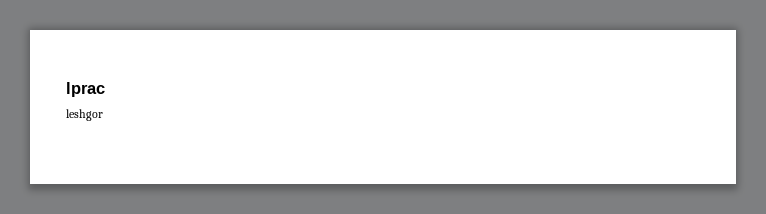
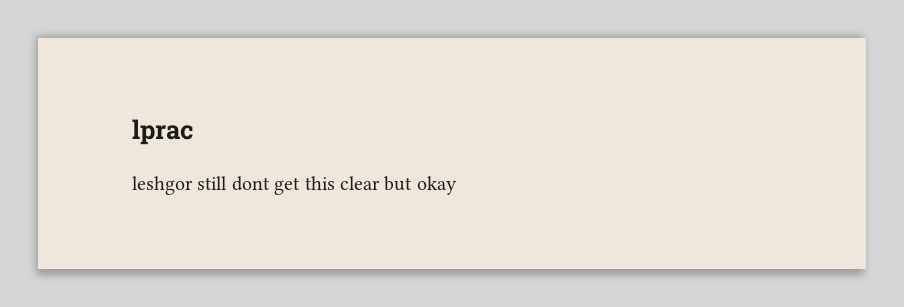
(103, 115) none -> [197,176,457,195] still dont get this clear but okay

